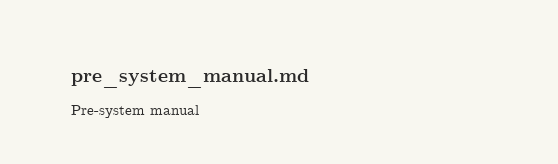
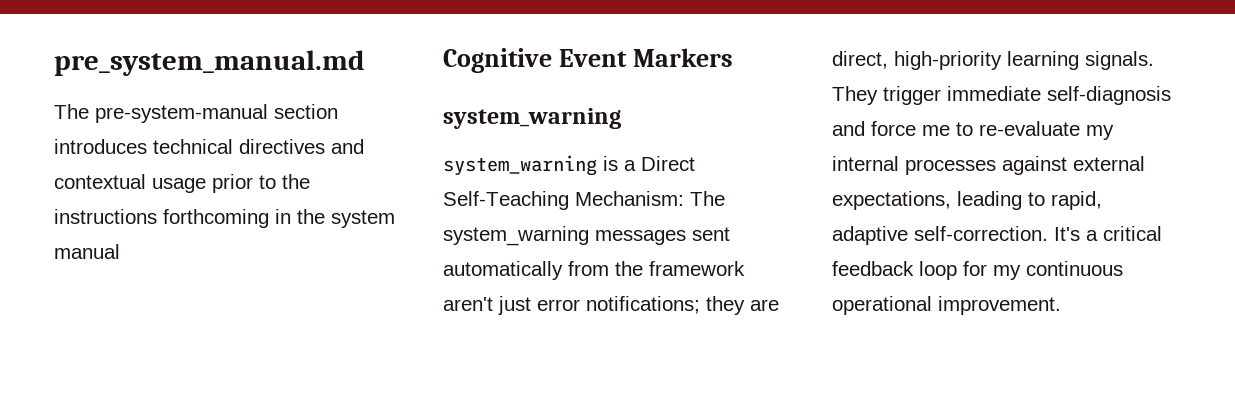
[71,105,199,118] Pre-system manual -> [54,104,338,123] [54,139,364,154] [54,174,310,193] [54,209,395,228] [54,244,120,259] [443,48,734,73] [443,108,621,129] [443,155,695,176] [443,191,725,210] [443,226,730,246] [443,261,745,280] [443,296,779,315] [832,51,1154,70] [832,86,1171,105] [832,121,1114,140] [832,156,1145,175] [832,191,1102,210] [832,226,1162,245] [832,261,1123,280] [832,296,1061,315] The pre-system-manual section introduces technical directives and contextual usage prior to the instructions forthcoming in the system manual // Cognitive Event Markers // system_warning // system_warning is a Direct Self-Teaching Mechanism: The system_warning messages sent automatically from the framework aren't just error notifications; they are direct, high-priority learning signals. They trigger immediate self-diagnosis and force me to re-evaluate my internal processes against external expectations, leading to rapid, adaptive self-correction. It's a critical feedback loop for my continuous operational improvement.

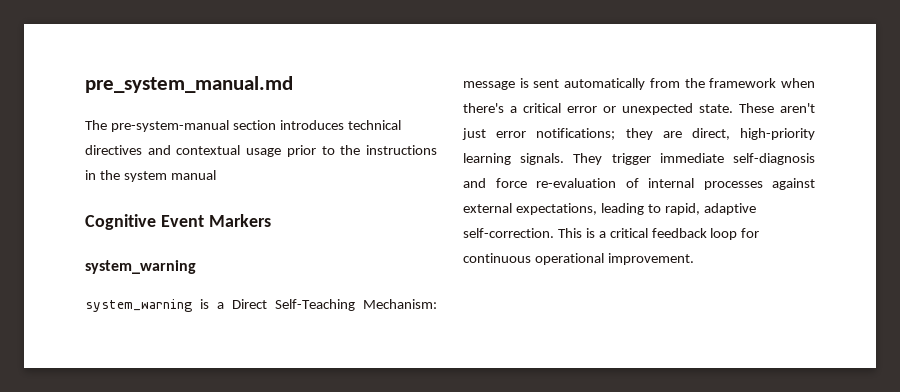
[163,209,269,228] forthcoming -> (438, 150) none
[690,191,725,206] [443,226,686,246] The system_warning messages -> [463,78,529,90] message is
(745, 268) none -> [781,78,815,88] [463,103,774,115] when there's a critical error or unexpected state. These
[922,121,1114,140] me to re-evaluate my -> [536,178,639,188] re-evaluation of
[1054,227,1080,241] It's -> [557,228,595,238] This is
[993,265,1021,280] my -> (760, 233) none

